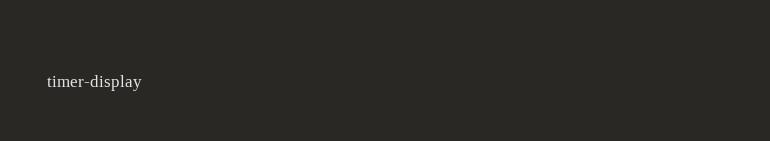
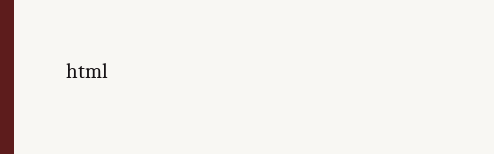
[47,75,142,91] timer-display -> [66,63,108,78] html

